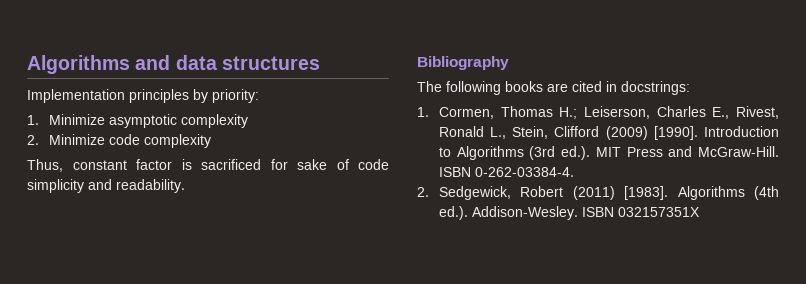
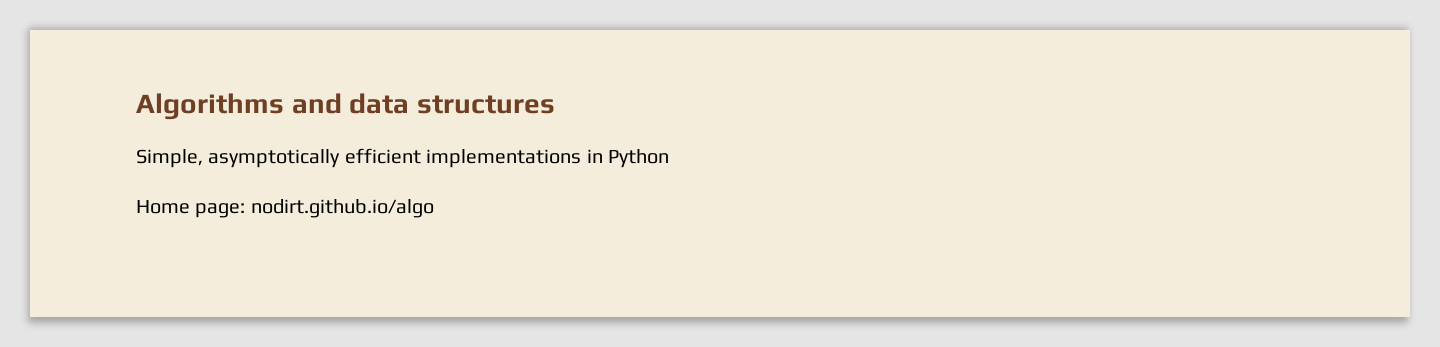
[27,89,259,103] [27,114,248,128] [27,134,211,148] [27,159,389,172] [27,179,185,193] [417,56,509,70] [417,81,690,95] [417,106,779,119] [438,126,779,140] [438,146,779,160] [438,167,574,177] [417,186,779,200] [438,206,700,220] Implementation principles by priority: // 1. Minimize asymptotic complexity // 2. Minimize code complexity // Thus, constant factor is sacrificed for sake of code simplicity and readability. // Bibliography // The following books are cited in docstrings: // 1. Cormen, Thomas H.; Leiserson, Charles E., Rivest, Ronald L., Stein, Clifford (2009) [1990]. Introduction to Algorithms (3rd ed.). MIT Press and McGraw-Hill. ISBN 0-262-03384-4. // 2. Sedgewick, Robert (2011) [1983]. Algorithms (4th ed.). Addison-Wesley. ISBN 032157351X -> [136,148,669,168] [136,199,434,218] Simple, asymptotically efficient implementations in Python // Home page: nodirt.github.io/algo

